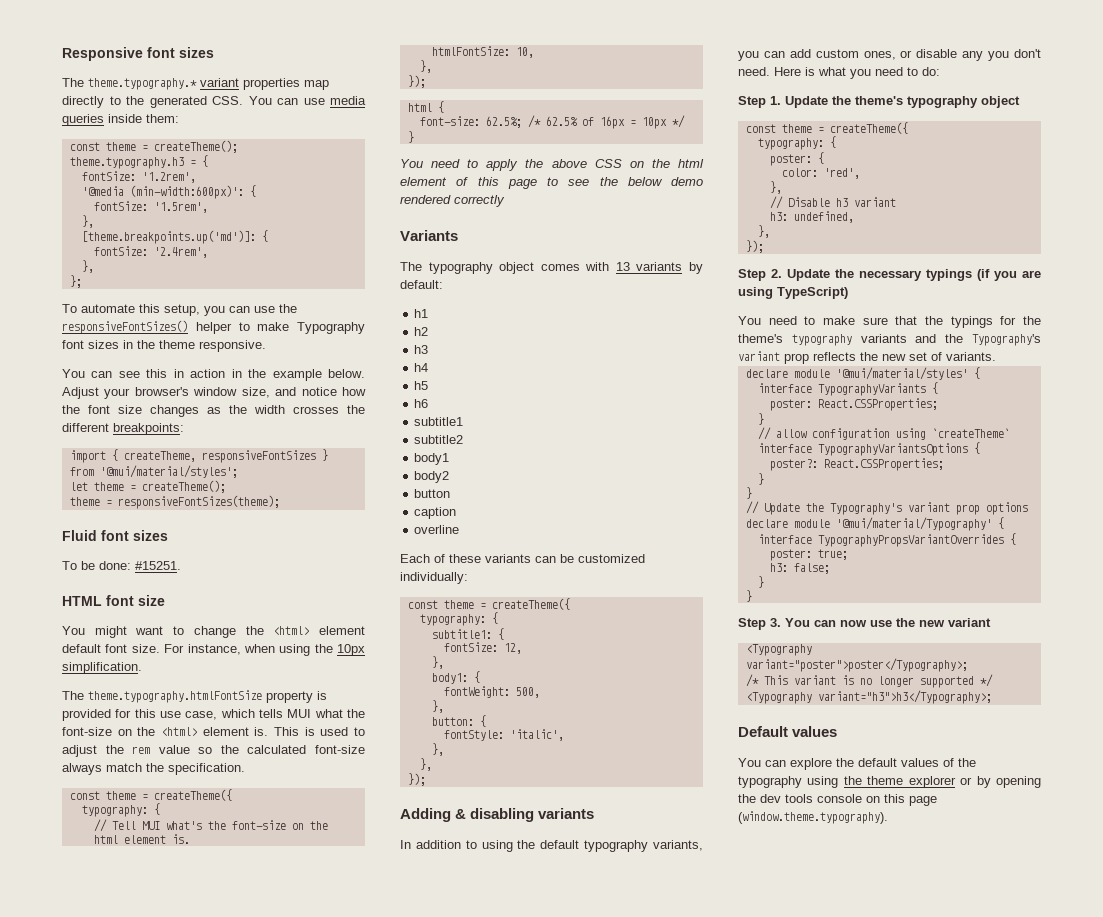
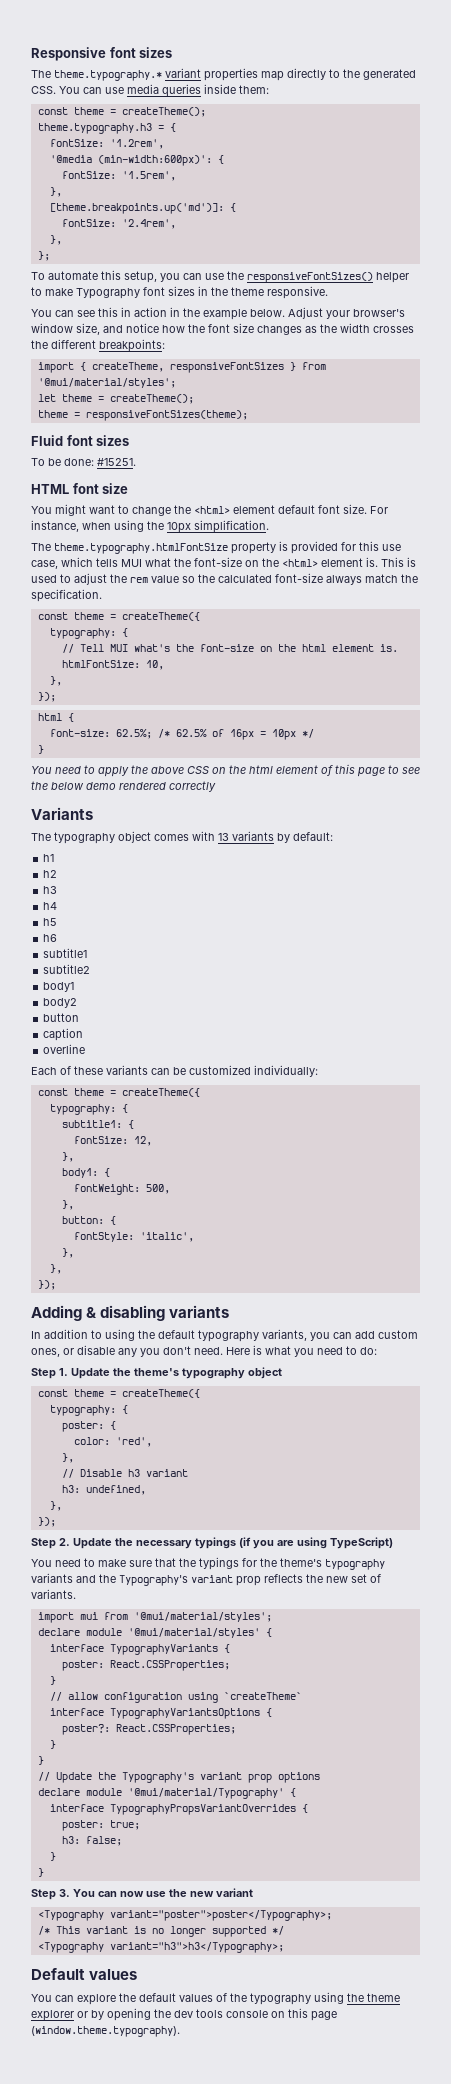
(996, 356) none -> [37,1612,272,1623] // import mui from '@mui/material/styles';

